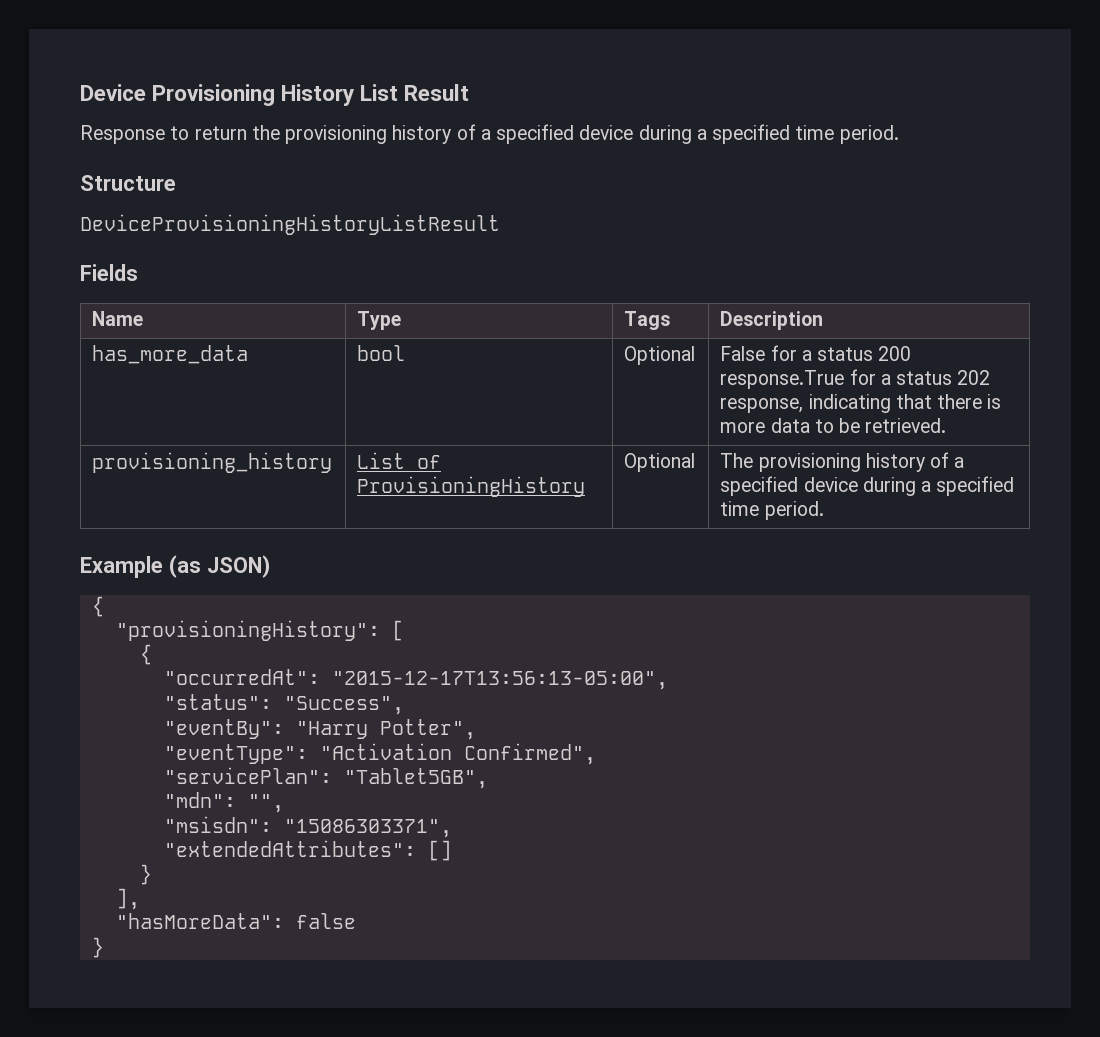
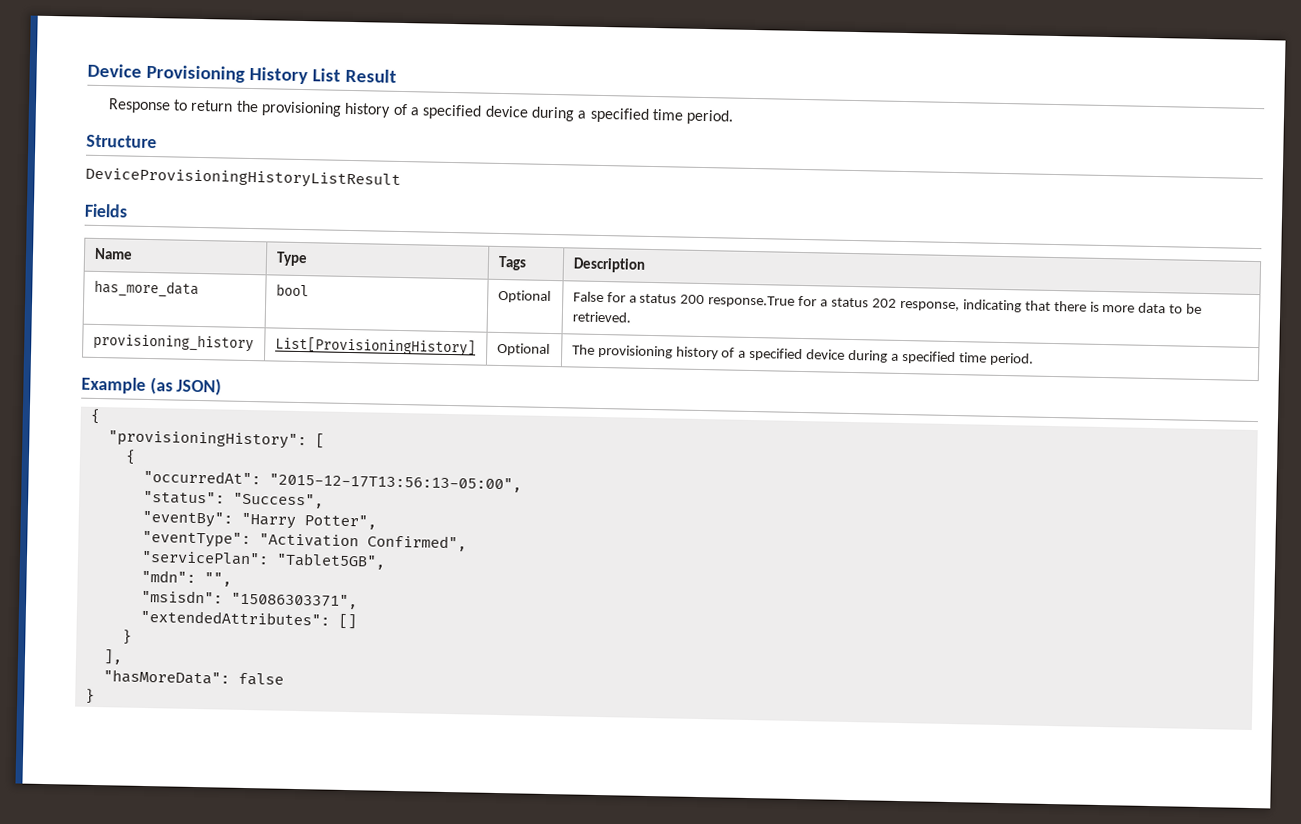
[357,452,442,469] [357,476,586,497] List of ProvisioningHistory -> [274,336,476,357] List[ProvisioningHistory]

